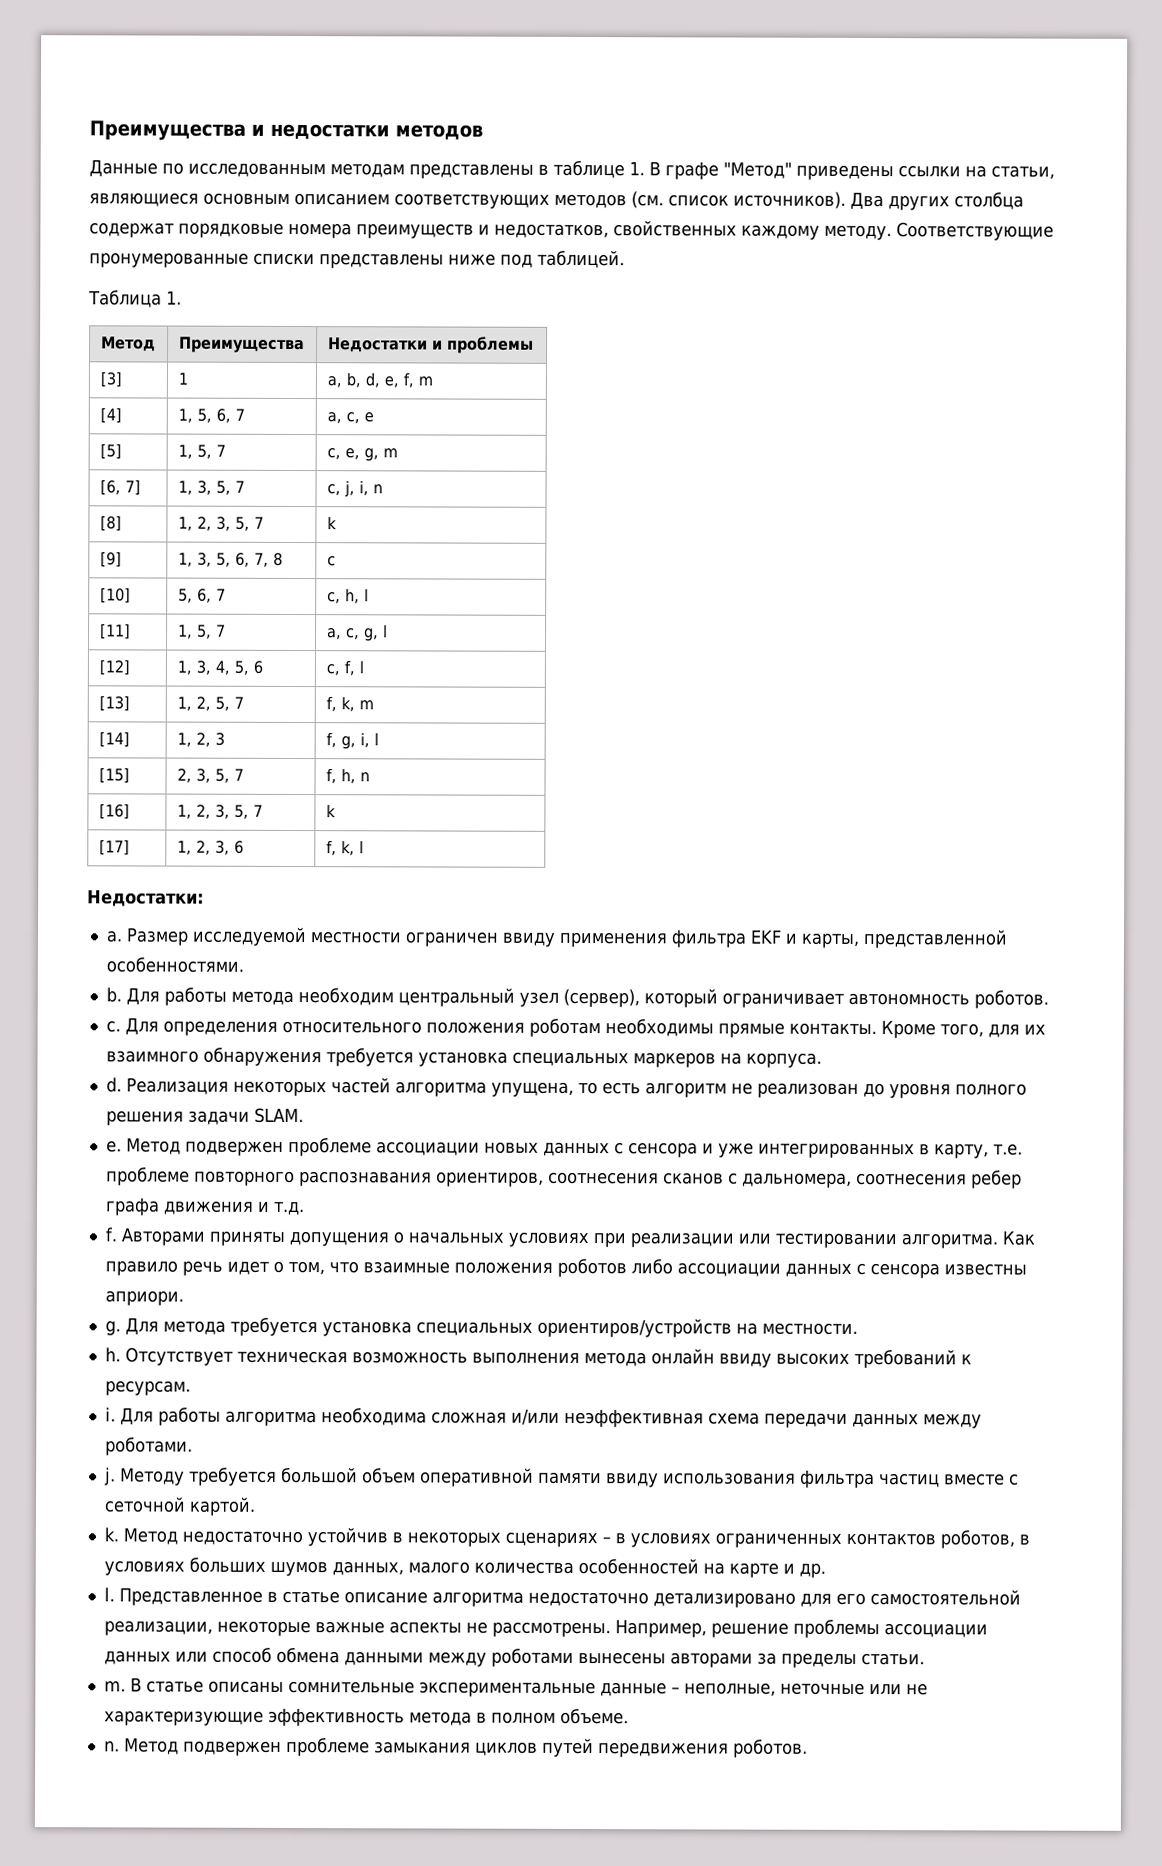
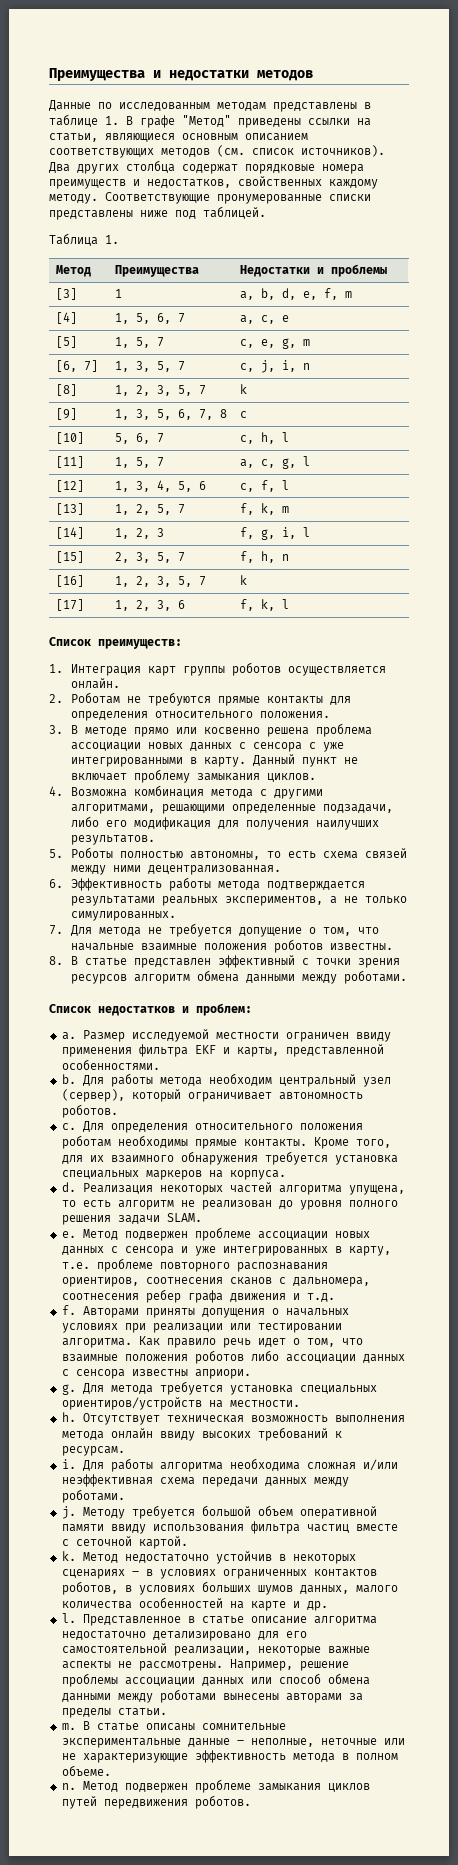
[87,889,204,907] Недостатки: -> [49,637,182,649] [49,662,387,676] [71,678,121,689] [49,692,352,706] [71,711,331,721] [49,723,373,737] [71,742,345,752] [71,754,359,767] [71,769,317,783] [49,785,324,799] [71,804,394,814] [71,816,380,830] [71,835,156,845] [49,847,408,860] [71,865,282,875] [49,877,366,891] [71,896,408,906] [71,911,177,921] [49,923,380,937] [71,939,394,953] [49,955,401,968] [71,970,408,984] [49,1003,252,1016] Список преимуществ: // 1. Интеграция карт группы роботов осуществляется онлайн. // 2. Роботам не требуются прямые контакты для определения относительного положения. // 3. В методе прямо или косвенно решена проблема ассоциации новых данных с сенсора с уже интегрированными в карту. Данный пункт не включает проблему замыкания циклов. // 4. Возможна комбинация метода с другими алгоритмами, решающими определенные подзадачи, либо его модификация для получения наилучших результатов. // 5. Роботы полностью автономны, то есть схема связей между ними децентрализованная. // 6. Эффективность работы метода подтверждается результатами реальных экспериментов, а не только симулированных. // 7. Для метода не требуется допущение о том, что начальные взаимные положения роботов известны. // 8. В статье представлен эффективный с точки зрения ресурсов алгоритм обмена данными между роботами. // Список недостатков и проблем:

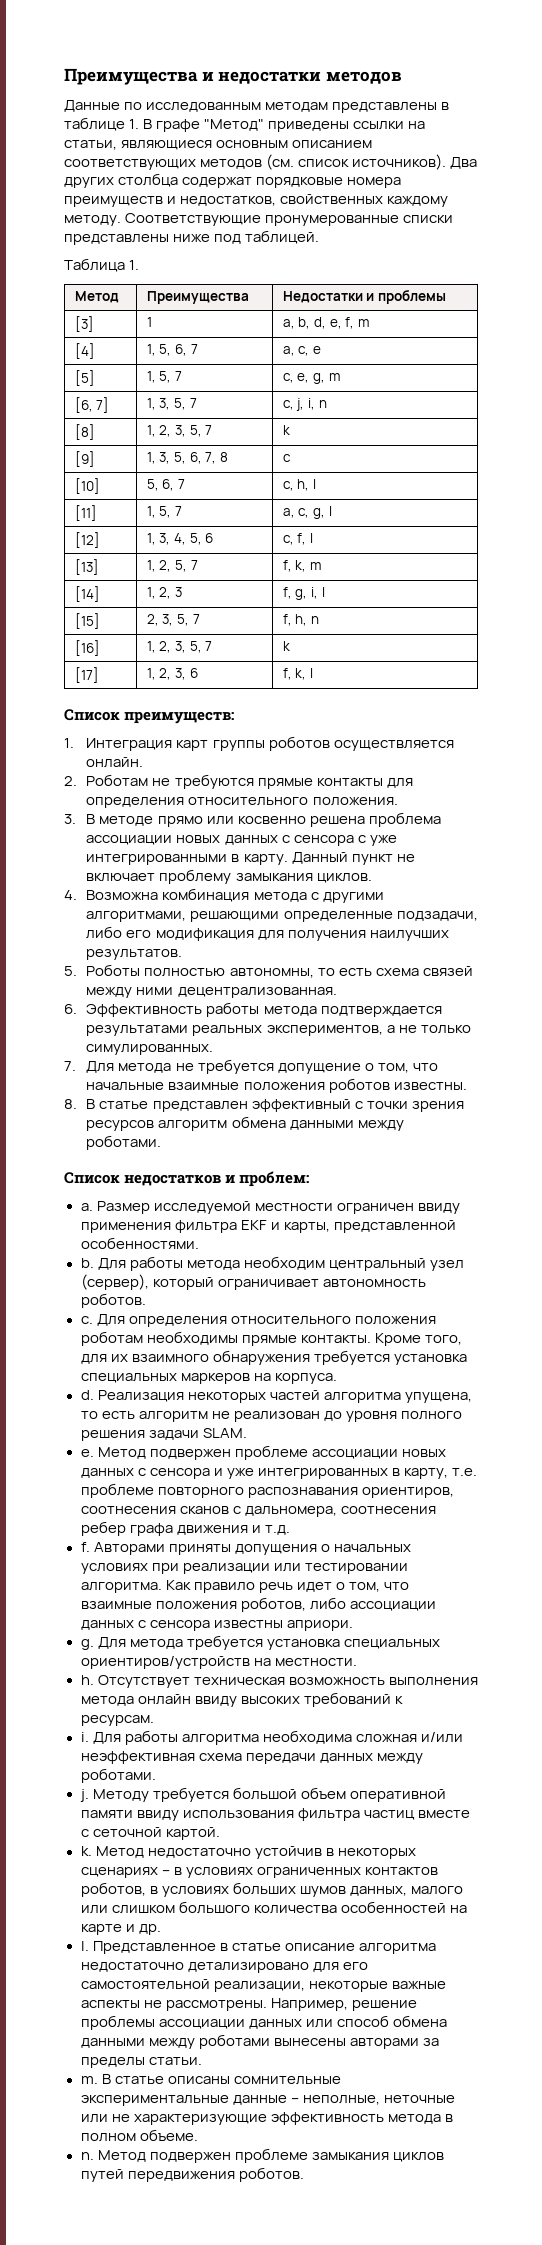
[194,1350,244,1364] роботов -> [240,1597,306,1612] роботов,
(398, 1589) none -> [80,1901,250,1914] или слишком большого

